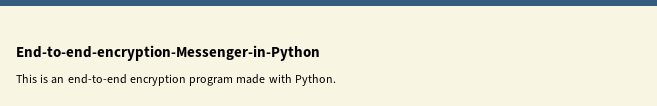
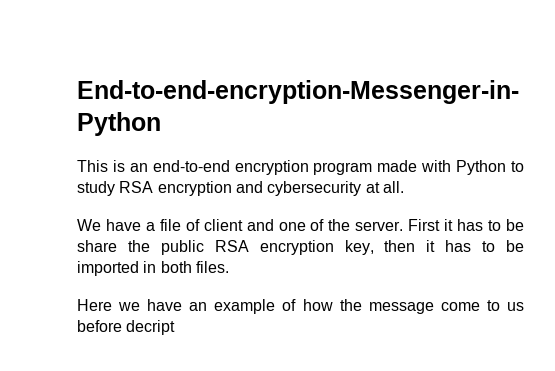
[294,74,336,86] Python. -> [456,160,525,175] [77,181,404,196] [77,219,524,231] [77,240,524,255] [77,261,229,276] [77,299,525,314] [77,320,176,335] Python to study RSA encryption and cybersecurity at all. // We have a file of client and one of the server. First it has to be share the public RSA encryption key, then it has to be imported in both files. // Here we have an example of how the message come to us before decript

